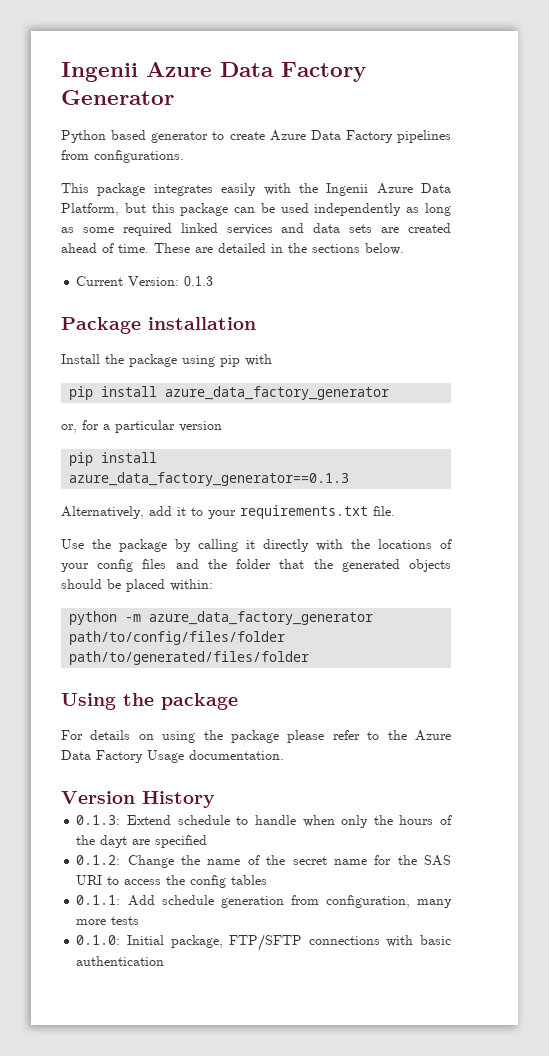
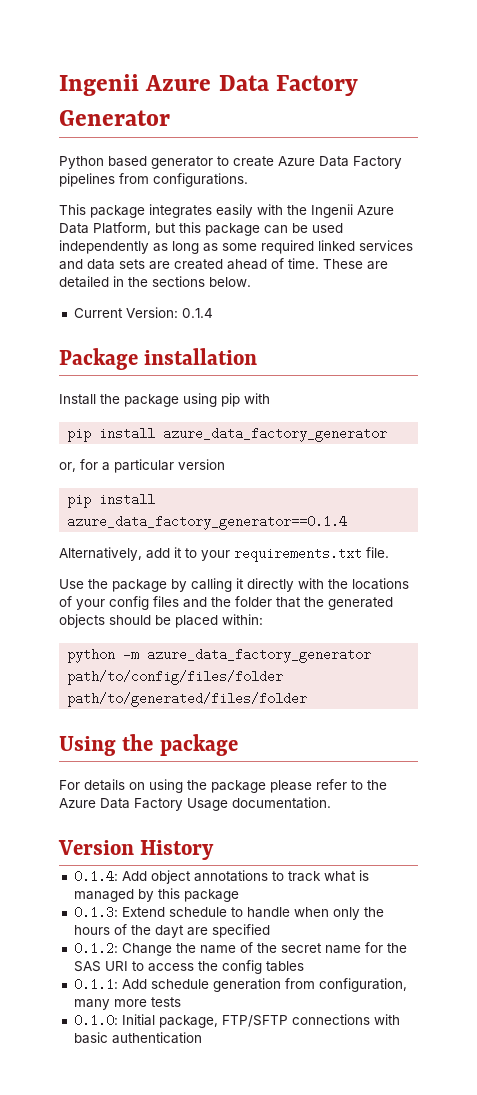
[184,276,214,286] 0.1.3 -> [181,308,213,318] 0.1.4
[69,472,350,486] azure_data_factory_generator==0.1.3 -> [67,515,348,530] azure_data_factory_generator==0.1.4
(215, 799) none -> [73,870,369,884] [73,888,239,902] // 0.1.4: Add object annotations to track what is managed by this package

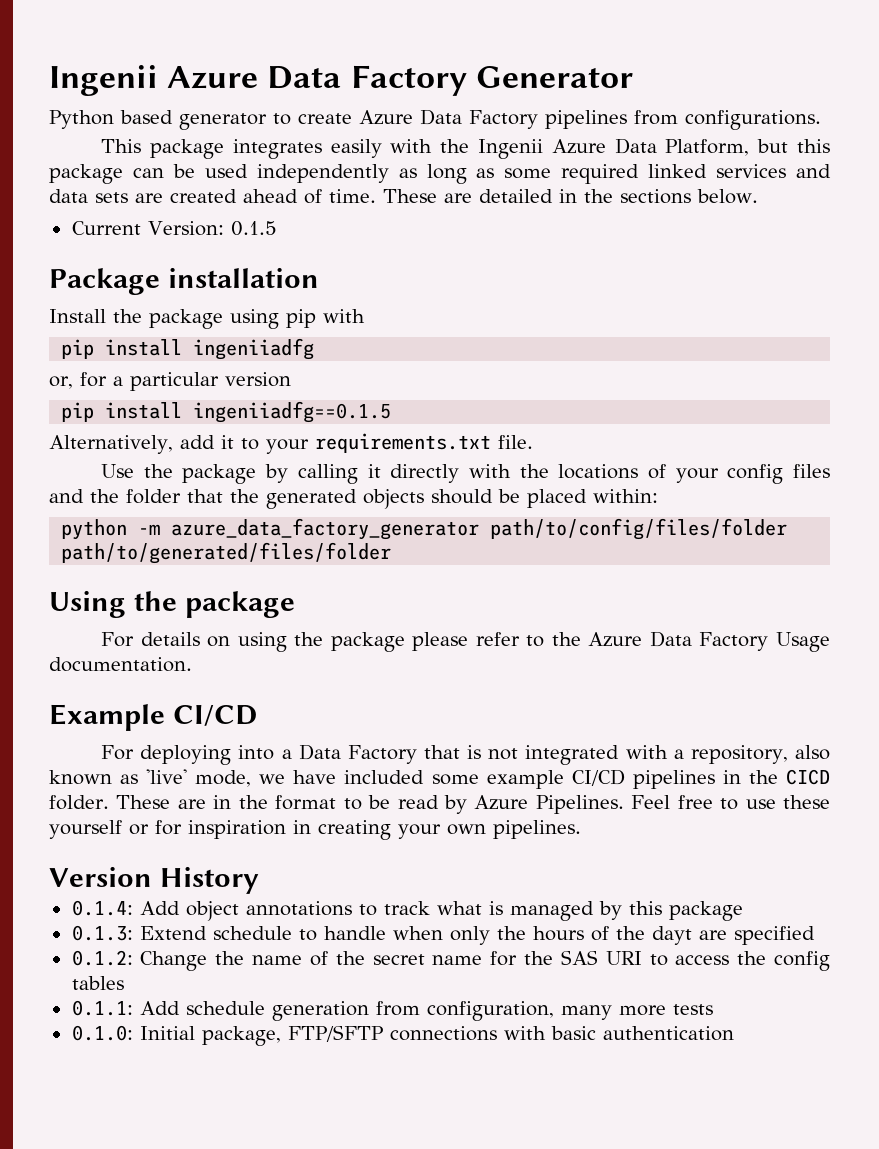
[181,308,213,318] 0.1.4 -> [230,221,277,236] 0.1.5
[163,427,388,442] azure_data_factory_generator -> [193,338,315,360] ingeniiadfg
[67,515,348,530] azure_data_factory_generator==0.1.4 -> [193,401,392,423] ingeniiadfg==0.1.5
(331, 803) none -> [49,704,257,731] [101,744,831,765] [49,769,831,789] [49,795,830,814] [49,820,581,840] // Example CI/CD // For deploying into a Data Factory that is not integrated with a repository, also known as 'live' mode, we have included some example CI/CD pipelines in the CICD folder. These are in the format to be read by Azure Pipelines. Feel free to use these yourself or for inspiration in creating your own pipelines.

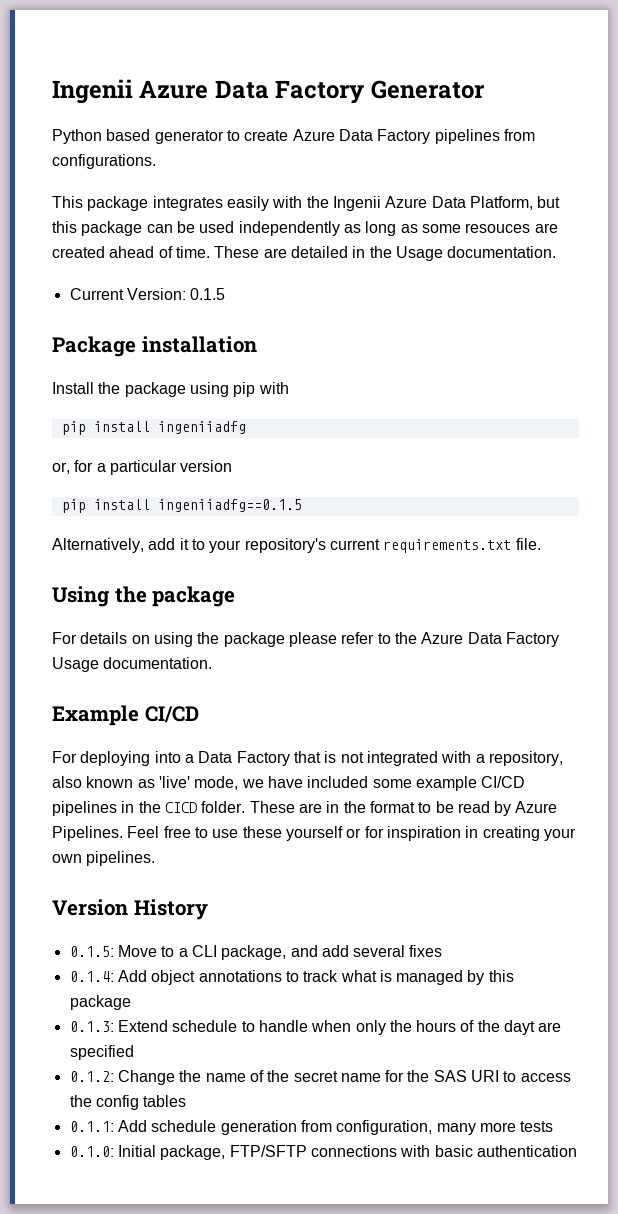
[561,164,831,184] [49,189,128,203] required linked services and data sets -> [465,223,531,233] resouces
[620,189,758,204] sections below. -> [395,246,557,261] Usage documentation.
(309, 446) none -> [244,538,380,553] repository's current
[101,464,830,484] [49,489,658,509] [61,518,788,540] [61,542,392,564] // Use the package by calling it directly with the locations of your config files and the folder that the generated objects should be placed within: // python -m azure_data_factory_generator path/to/config/files/folder path/to/generated/files/folder -> (541, 544) none
(259, 880) none -> [69,945,443,960] // 0.1.5: Move to a CLI package, and add several fixes

